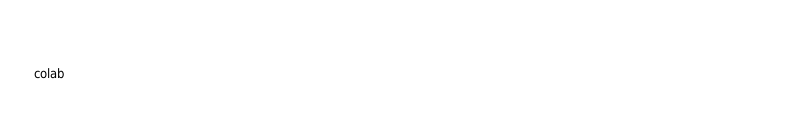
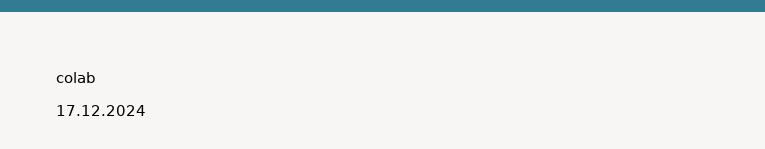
(64, 73) none -> [56,105,146,116] // 17.12.2024

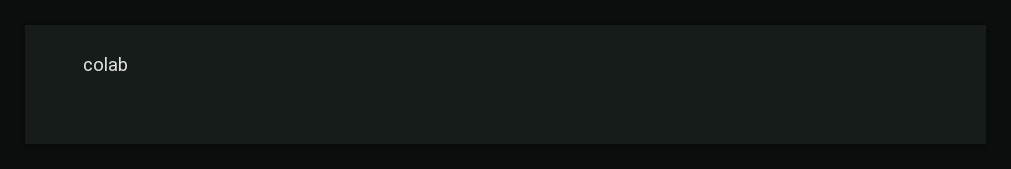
[56,105,146,116] // 17.12.2024 -> (128, 64) none

